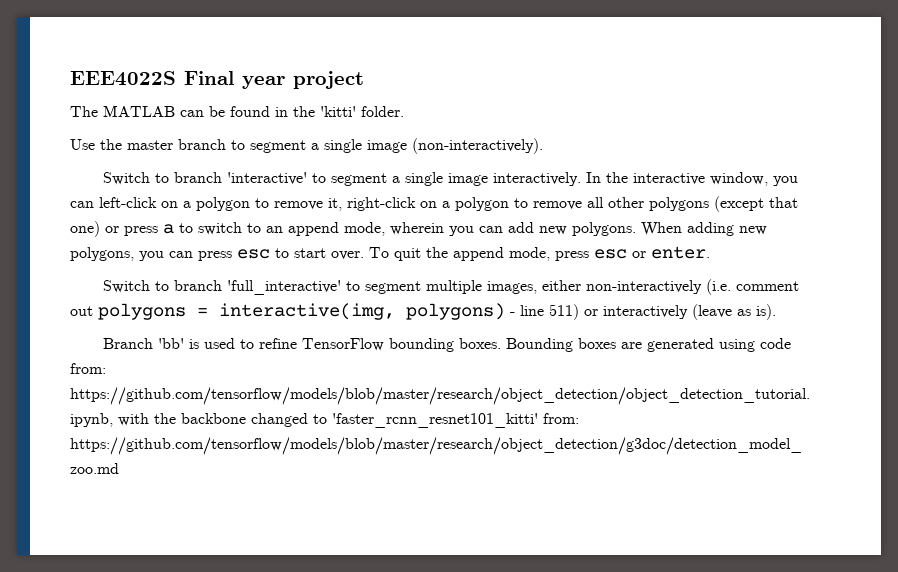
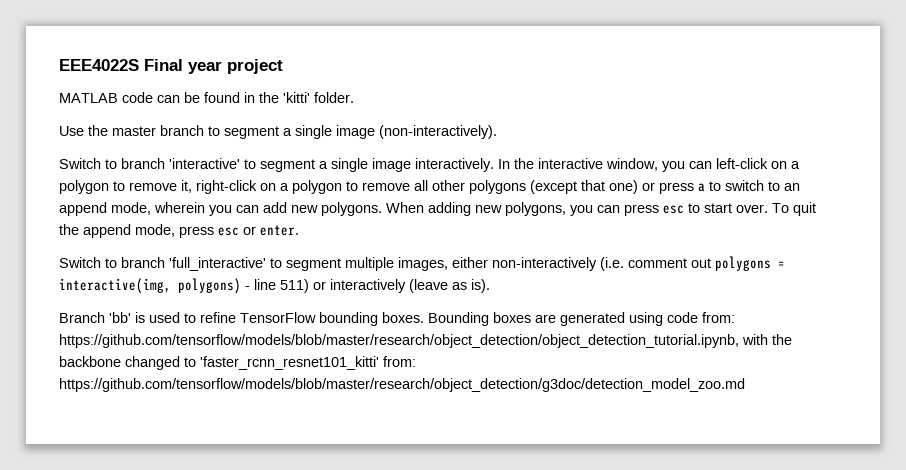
[70,105,175,117] The MATLAB -> [59,92,153,103] MATLAB code

